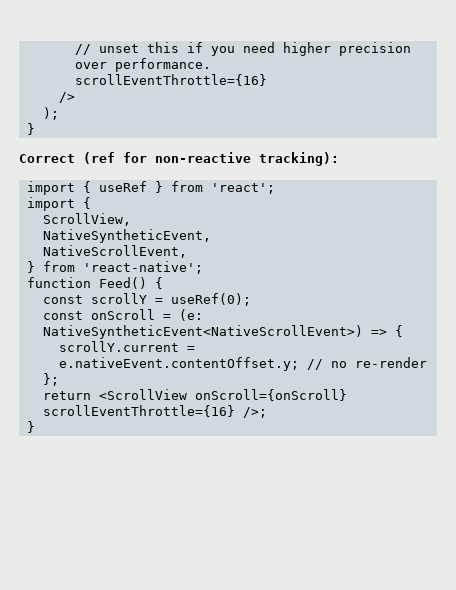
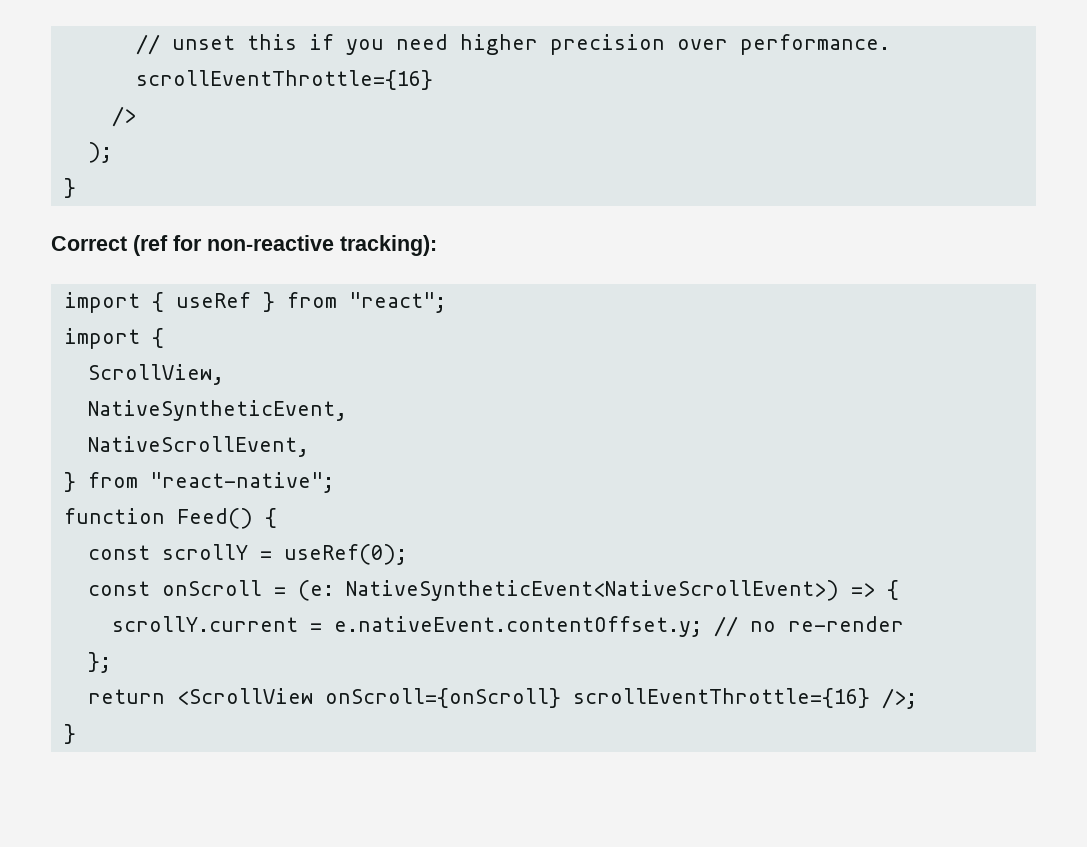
[210,183,275,194] 'react'; -> [348,292,446,313] "react";
[82,261,203,274] 'react-native'; -> [149,472,334,493] "react-native";

